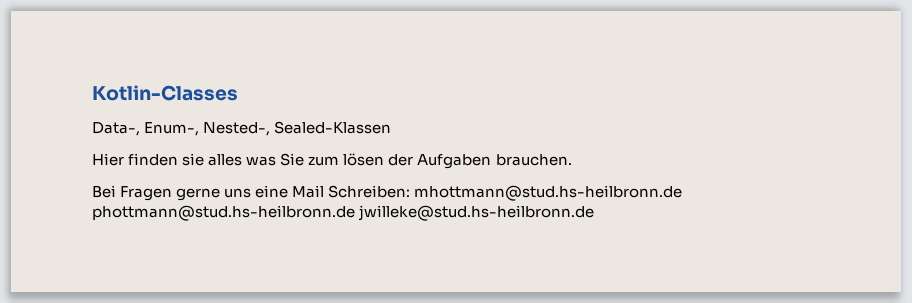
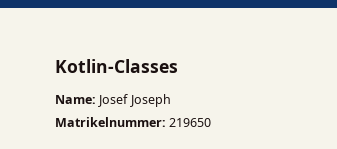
[92,121,392,136] [92,153,572,169] [92,185,683,201] [92,205,595,221] Data-, Enum-, Nested-, Sealed-Klassen // Hier finden sie alles was Sie zum lösen der Aufgaben brauchen. // Bei Fragen gerne uns eine Mail Schreiben: mhottmann@stud.hs-heilbronn.de phottmann@stud.hs-heilbronn.de jwilleke@stud.hs-heilbronn.de -> [55,94,171,107] [55,117,212,127] Name: Josef Joseph // Matrikelnummer: 219650

